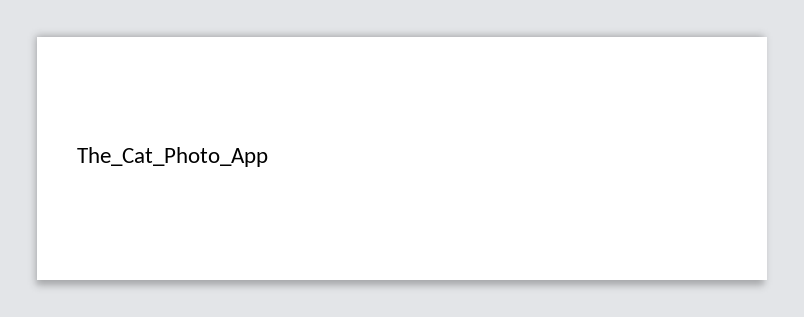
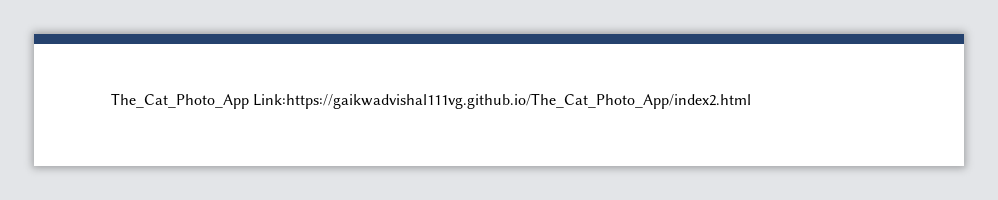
(268, 157) none -> [253,93,752,109] Link:https://gaikwadvishal111vg.github.io/The_Cat_Photo_App/index2.html

